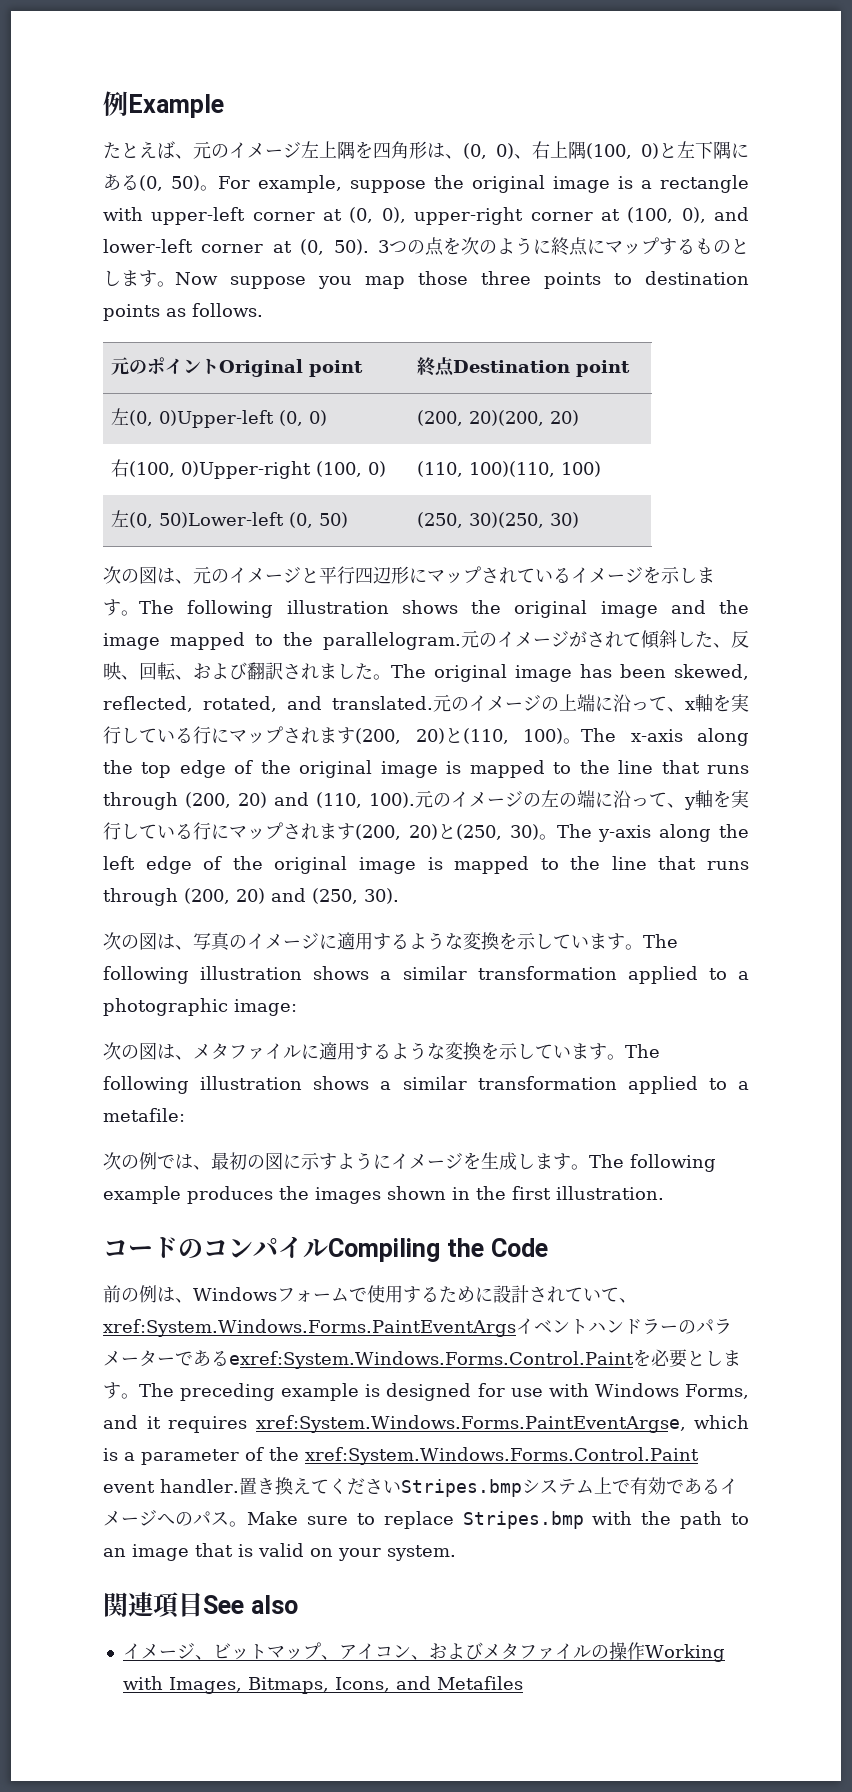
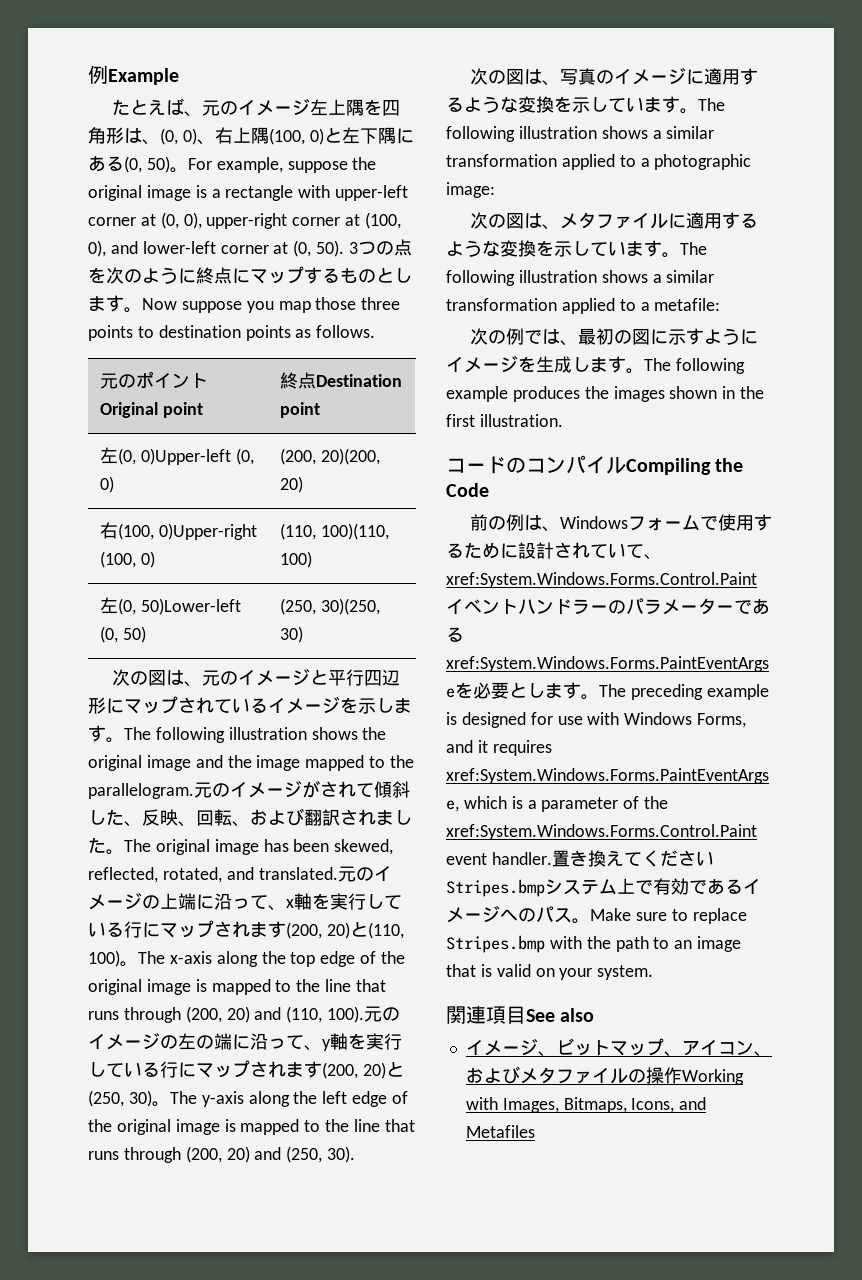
[103,1319,516,1337] xref:System.Windows.Forms.PaintEventArgs -> [446,572,757,588] xref:System.Windows.Forms.Control.Paint
[229,1351,634,1369] exref:System.Windows.Forms.Control.Paint -> [446,656,769,672] [446,688,455,698] xref:System.Windows.Forms.PaintEventArgs e
[255,1415,686,1433] xref:System.Windows.Forms.PaintEventArgse, -> [446,768,769,784] [446,800,459,812] xref:System.Windows.Forms.PaintEventArgs e,

